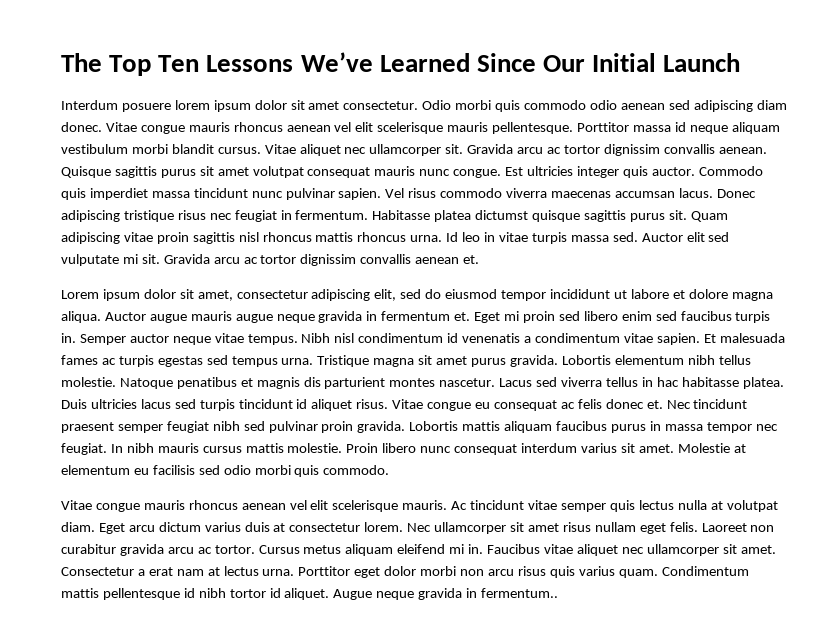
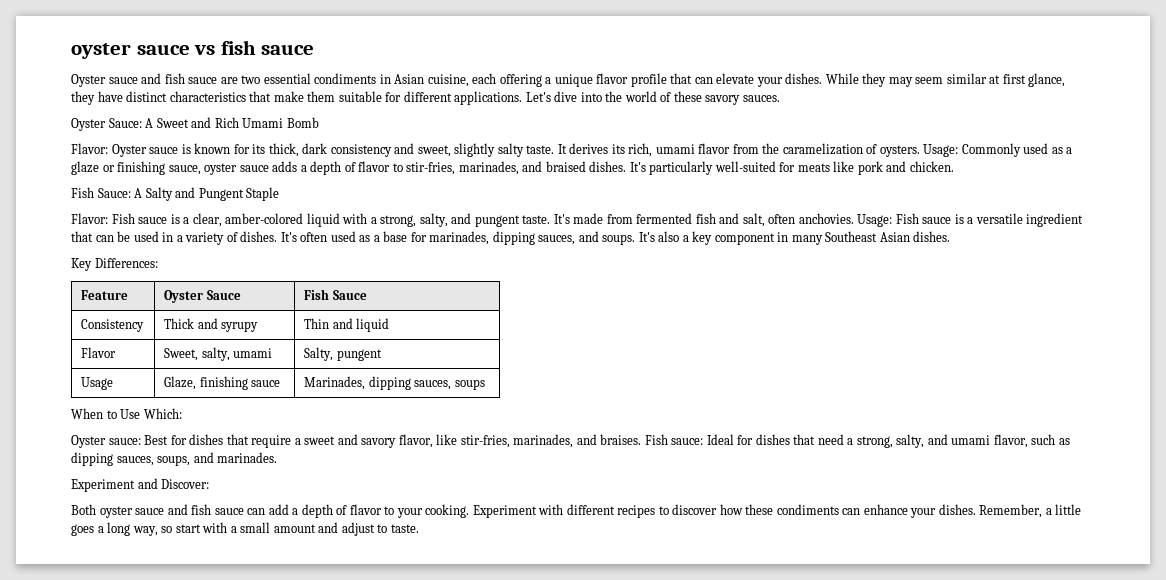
[61,52,741,76] [61,100,787,112] [61,122,780,134] [61,144,767,156] [61,166,763,178] [61,188,756,200] [61,210,728,222] [61,232,730,244] [61,254,480,266] [61,289,773,301] [61,311,771,323] [61,333,785,345] [61,355,751,367] [61,377,784,389] [61,399,748,411] [61,421,778,433] [61,443,746,455] [61,465,390,477] [61,500,778,512] [61,522,775,534] [61,544,776,556] [61,566,749,578] [61,588,559,600] The Top Ten Lessons We’ve Learned Since Our Initial Launch // Interdum posuere lorem ipsum dolor sit amet consectetur. Odio morbi quis commodo odio aenean sed adipiscing diam donec. Vitae congue mauris rhoncus aenean vel elit scelerisque mauris pellentesque. Porttitor massa id neque aliquam vestibulum morbi blandit cursus. Vitae aliquet nec ullamcorper sit. Gravida arcu ac tortor dignissim convallis aenean. Quisque sagittis purus sit amet volutpat consequat mauris nunc congue. Est ultricies integer quis auctor. Commodo quis imperdiet massa tincidunt nunc pulvinar sapien. Vel risus commodo viverra maecenas accumsan lacus. Donec adipiscing tristique risus nec feugiat in fermentum. Habitasse platea dictumst quisque sagittis purus sit. Quam adipiscing vitae proin sagittis nisl rhoncus mattis rhoncus urna. Id leo in vitae turpis massa sed. Auctor elit sed vulputate mi sit. Gravida arcu ac tortor dignissim convallis aenean et. // Lorem ipsum dolor sit amet, consectetur adipiscing elit, sed do eiusmod tempor incididunt ut labore et dolore magna aliqua. Auctor augue mauris augue neque gravida in fermentum et. Eget mi proin sed libero enim sed faucibus turpis in. Semper auctor neque vitae tempus. Nibh nisl condimentum id venenatis a condimentum vitae sapien. Et malesuada fames ac turpis egestas sed tempus urna. Tristique magna sit amet purus gravida. Lobortis elementum nibh tellus molestie. Natoque penatibus et magnis dis parturient montes nascetur. Lacus sed viverra tellus in hac habitasse platea. Duis ultricies lacus sed turpis tincidunt id aliquet risus. Vitae congue eu consequat ac felis donec et. Nec tincidunt praesent semper feugiat nibh sed pulvinar proin gravida. Lobortis mattis aliquam faucibus purus in massa tempor nec feugiat. In nibh mauris cursus mattis molestie. Proin libero nunc consequat interdum varius sit amet. Molestie at elementum eu facilisis sed odio morbi quis commodo. // Vitae congue mauris rhoncus aenean vel elit scelerisque mauris. Ac tincidunt vitae semper quis lectus nulla at volutpat diam. Eget arcu dictum varius duis at consectetur lorem. Nec ullamcorper sit amet risus nullam eget felis. Laoreet non curabitur gravida arcu ac tortor. Cursus metus aliquam eleifend mi in. Faucibus vitae aliquet nec ullamcorper sit amet. Consectetur a erat nam at lectus urna. Porttitor eget dolor morbi non arcu risus quis varius quam. Condimentum mattis pellentesque id nibh tortor id aliquet. Augue neque gravida in fermentum.. -> [71,40,315,59] [71,73,1066,87] [71,91,780,105] [71,117,319,131] [71,143,1073,157] [71,161,954,175] [71,187,280,201] [71,213,1084,227] [71,231,951,245] [71,258,158,271] [81,290,129,300] [164,290,241,303] [304,289,367,300] [81,319,145,332] [164,318,259,332] [304,318,390,332] [81,347,117,358] [164,347,273,361] [304,347,382,361] [81,377,114,390] [164,376,281,390] [304,376,485,390] [71,408,182,419] [71,434,1070,448] [71,452,278,466] [71,478,210,492] [71,504,1082,518] [71,522,419,536] oyster sauce vs fish sauce // Oyster sauce and fish sauce are two essential condiments in Asian cuisine, each offering a unique flavor profile that can elevate your dishes. While they may seem similar at first glance, they have distinct characteristics that make them suitable for different applications. Let's dive into the world of these savory sauces. // Oyster Sauce: A Sweet and Rich Umami Bomb // Flavor: Oyster sauce is known for its thick, dark consistency and sweet, slightly salty taste. It derives its rich, umami flavor from the caramelization of oysters. Usage: Commonly used as a glaze or finishing sauce, oyster sauce adds a depth of flavor to stir-fries, marinades, and braised dishes. It's particularly well-suited for meats like pork and chicken. // Fish Sauce: A Salty and Pungent Staple // Flavor: Fish sauce is a clear, amber-colored liquid with a strong, salty, and pungent taste. It's made from fermented fish and salt, often anchovies. Usage: Fish sauce is a versatile ingredient that can be used in a variety of dishes. It's often used as a base for marinades, dipping sauces, and soups. It's also a key component in many Southeast Asian dishes. // Key Differences: // Feature | Oyster Sauce | Fish Sauce // Consistency | Thick and syrupy | Thin and liquid // Flavor | Sweet, salty, umami | Salty, pungent // Usage | Glaze, finishing sauce | Marinades, dipping sauces, soups // When to Use Which: // Oyster sauce: Best for dishes that require a sweet and savory flavor, like stir-fries, marinades, and braises. Fish sauce: Ideal for dishes that need a strong, salty, and umami flavor, such as dipping sauces, soups, and marinades. // Experiment and Discover: // Both oyster sauce and fish sauce can add a depth of flavor to your cooking. Experiment with different recipes to discover how these condiments can enhance your dishes. Remember, a little goes a long way, so start with a small amount and adjust to taste.

